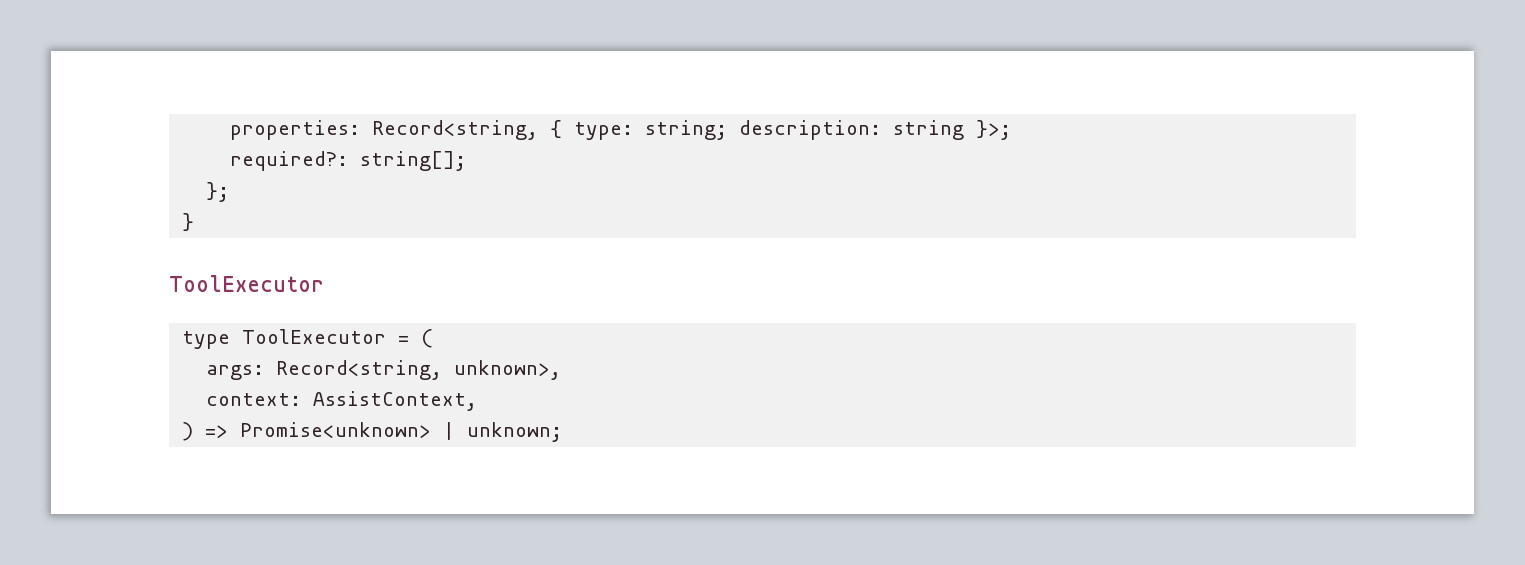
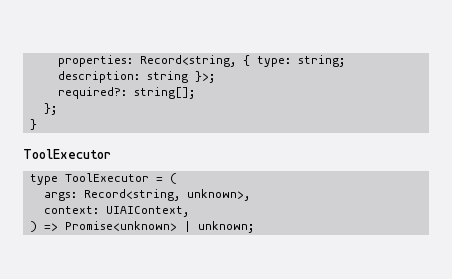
[312,391,477,411] AssistContext, -> [106,206,190,217] UIAIContext,

